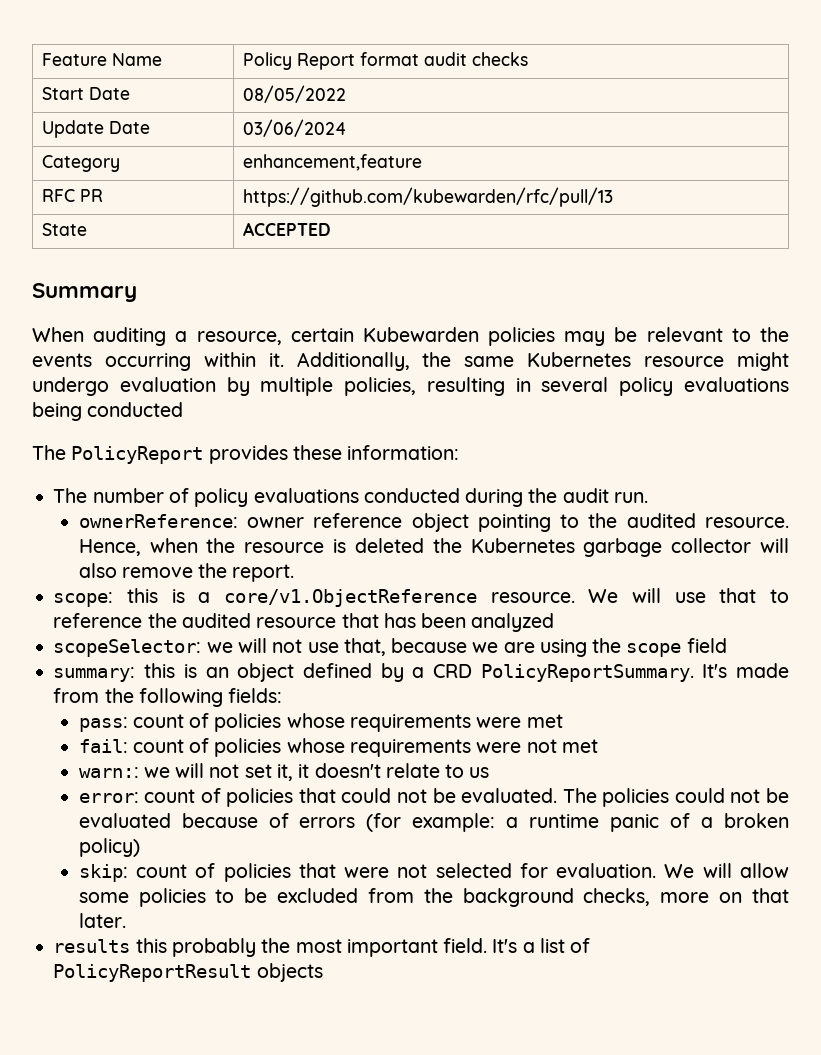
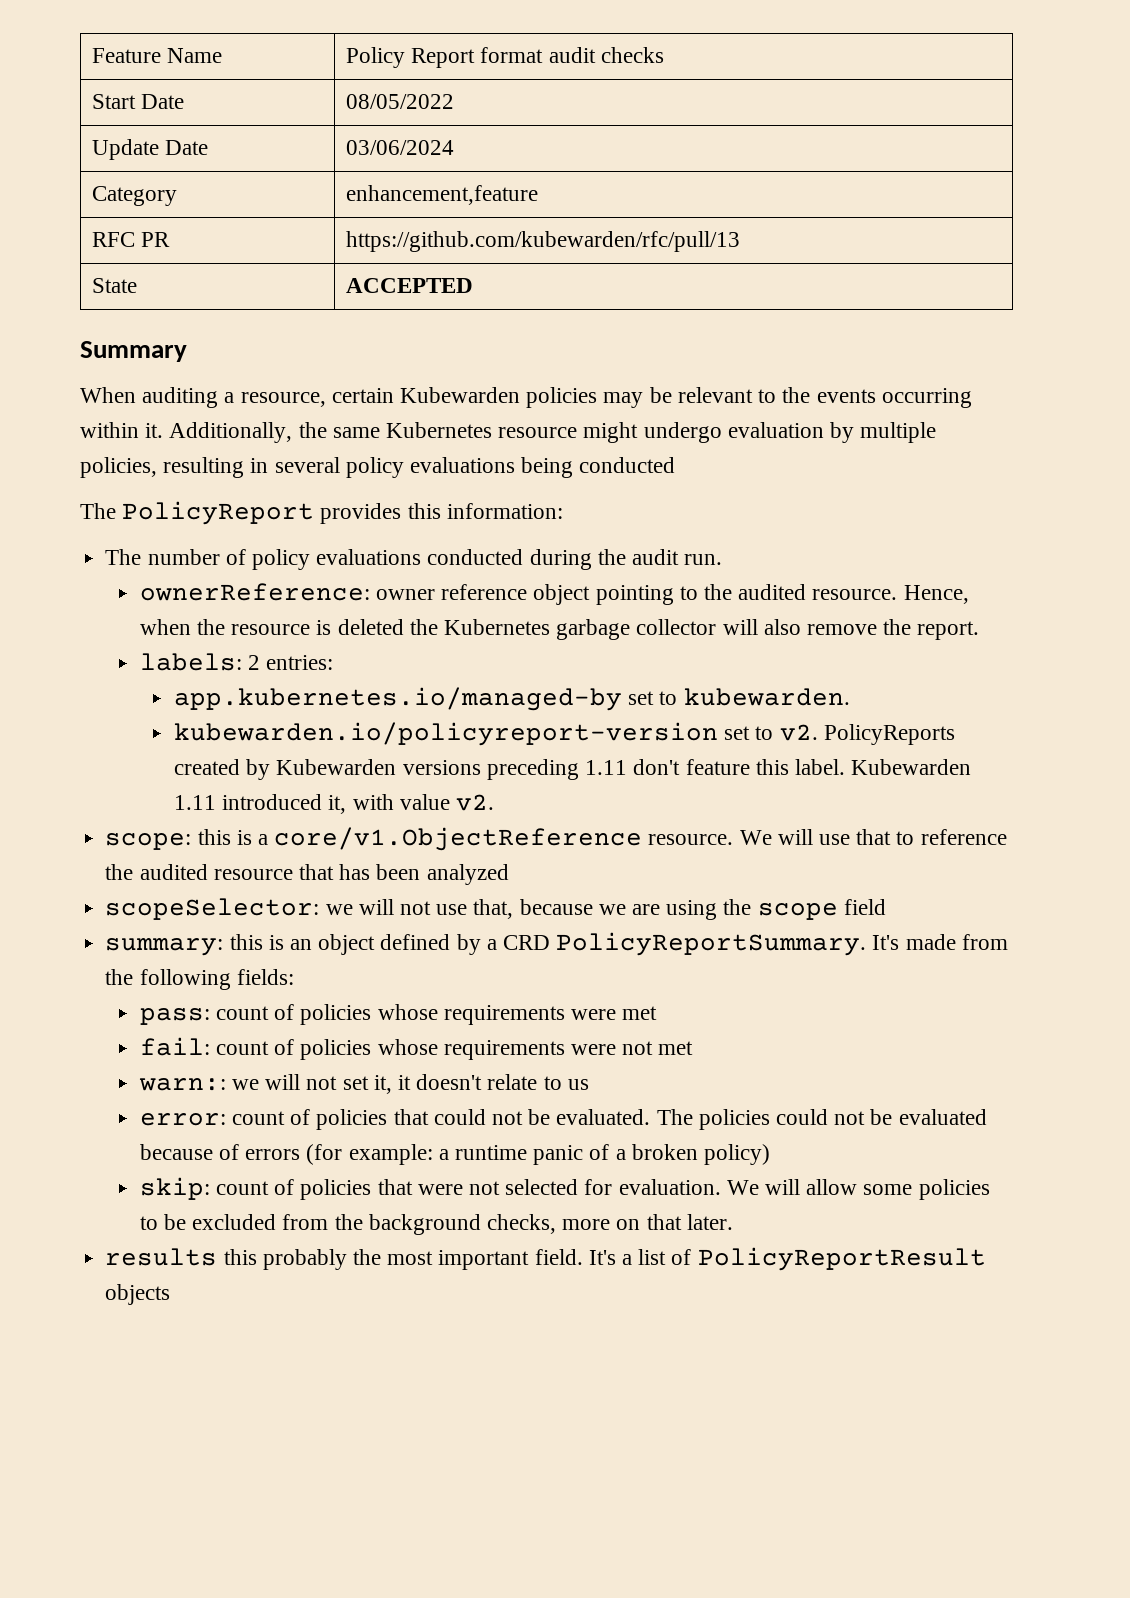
[292,445,342,460] these -> [407,503,441,519] this
(295, 573) none -> [139,653,334,671] [174,687,850,711] [174,722,955,746] [174,759,972,780] [174,794,495,814] // labels: 2 entries: // app.kubernetes.io/managed-by set to kubewarden. // kubewarden.io/policyreport-version set to v2. PolicyReports created by Kubewarden versions preceding 1.11 don't feature this label. Kubewarden 1.11 introduced it, with value v2.

